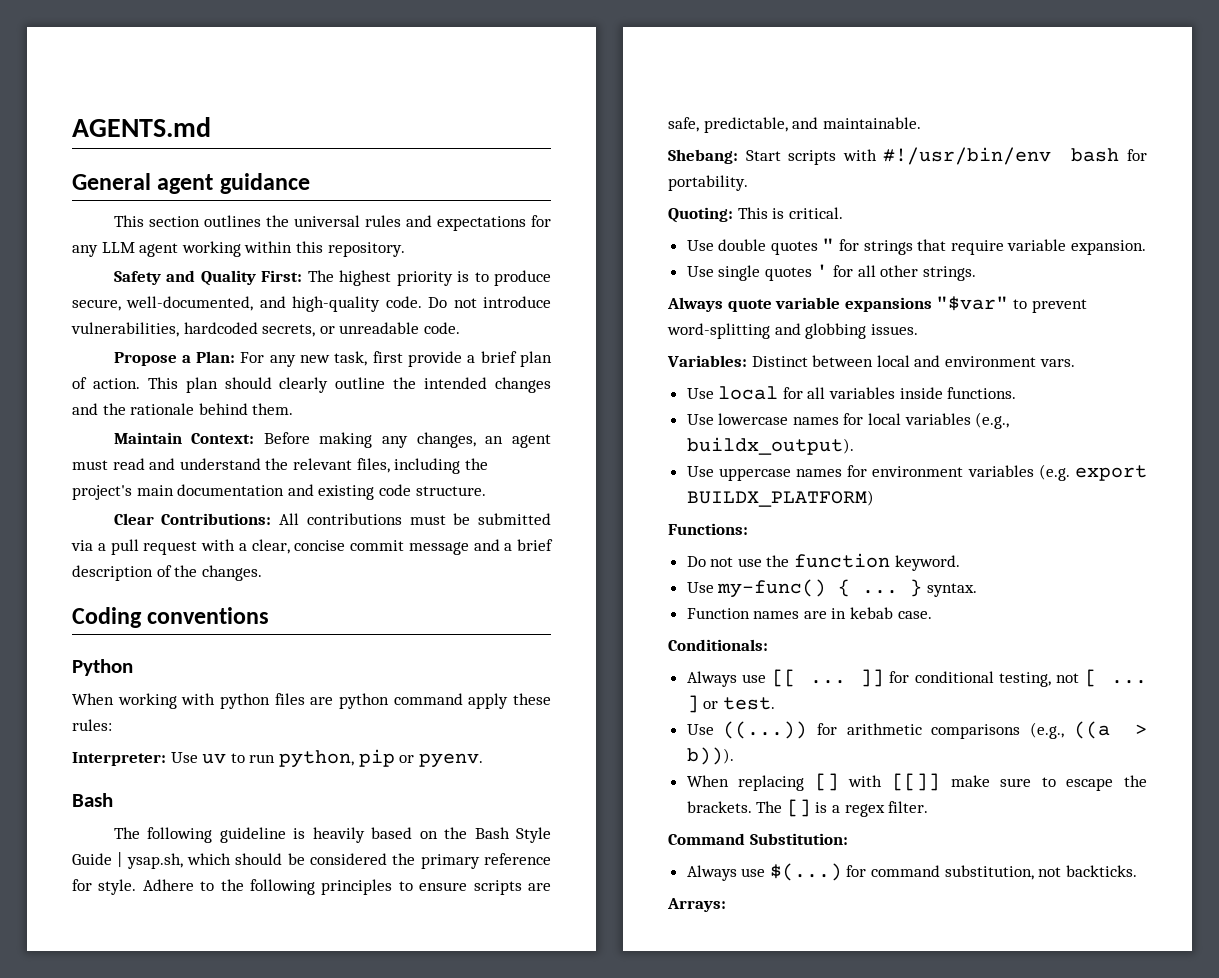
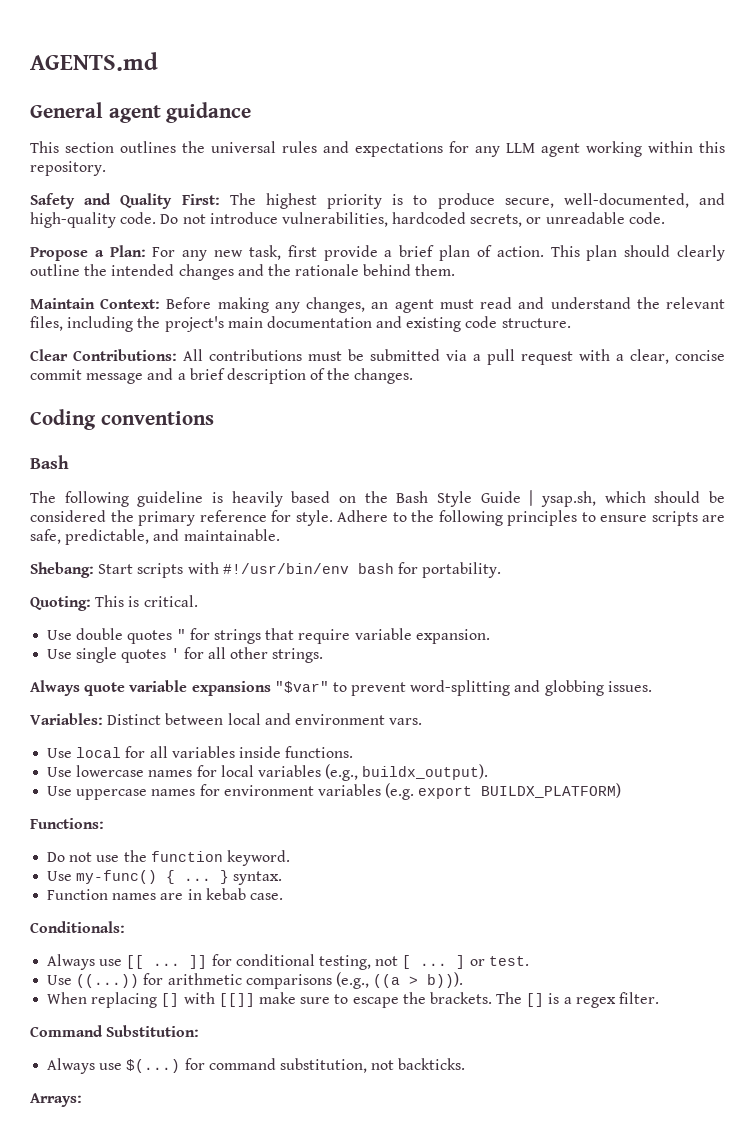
[72,659,133,676] [72,693,551,709] [72,719,112,731] [72,749,483,768] // Python // When working with python files are python command apply these rules: // Interpreter: Use uv to run python, pip or pyenv. -> (214, 418) none

